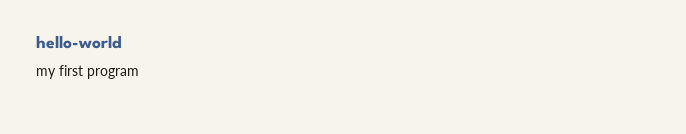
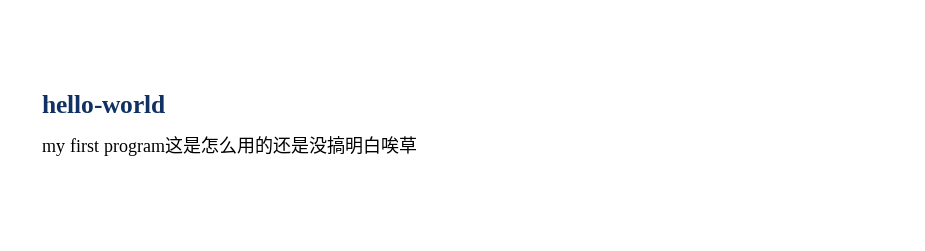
(139, 73) none -> [165,136,417,155] 这是怎么用的还是没搞明白唉草

